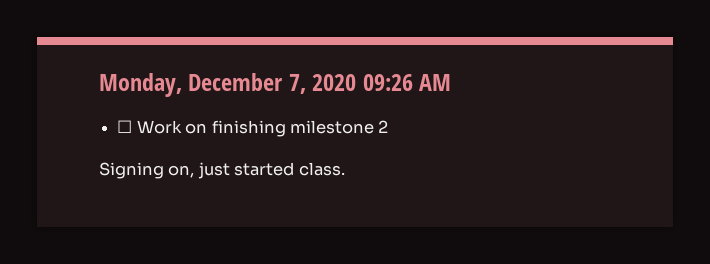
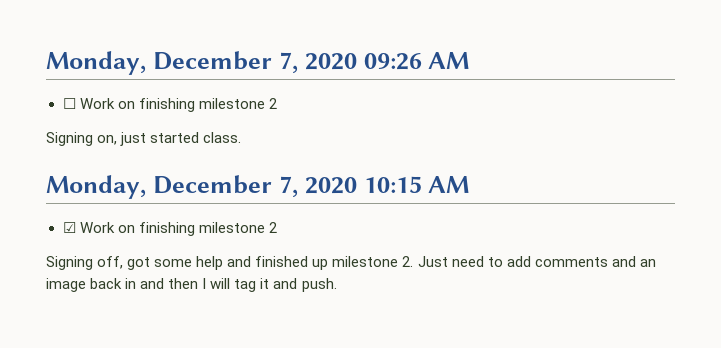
(345, 169) none -> [46,175,470,199] [62,222,277,236] [46,256,656,270] [46,278,337,292] // Monday, December 7, 2020 10:15 AM // ☑ Work on finishing milestone 2 // Signing off, got some help and finished up milestone 2. Just need to add comments and an image back in and then I will tag it and push.

